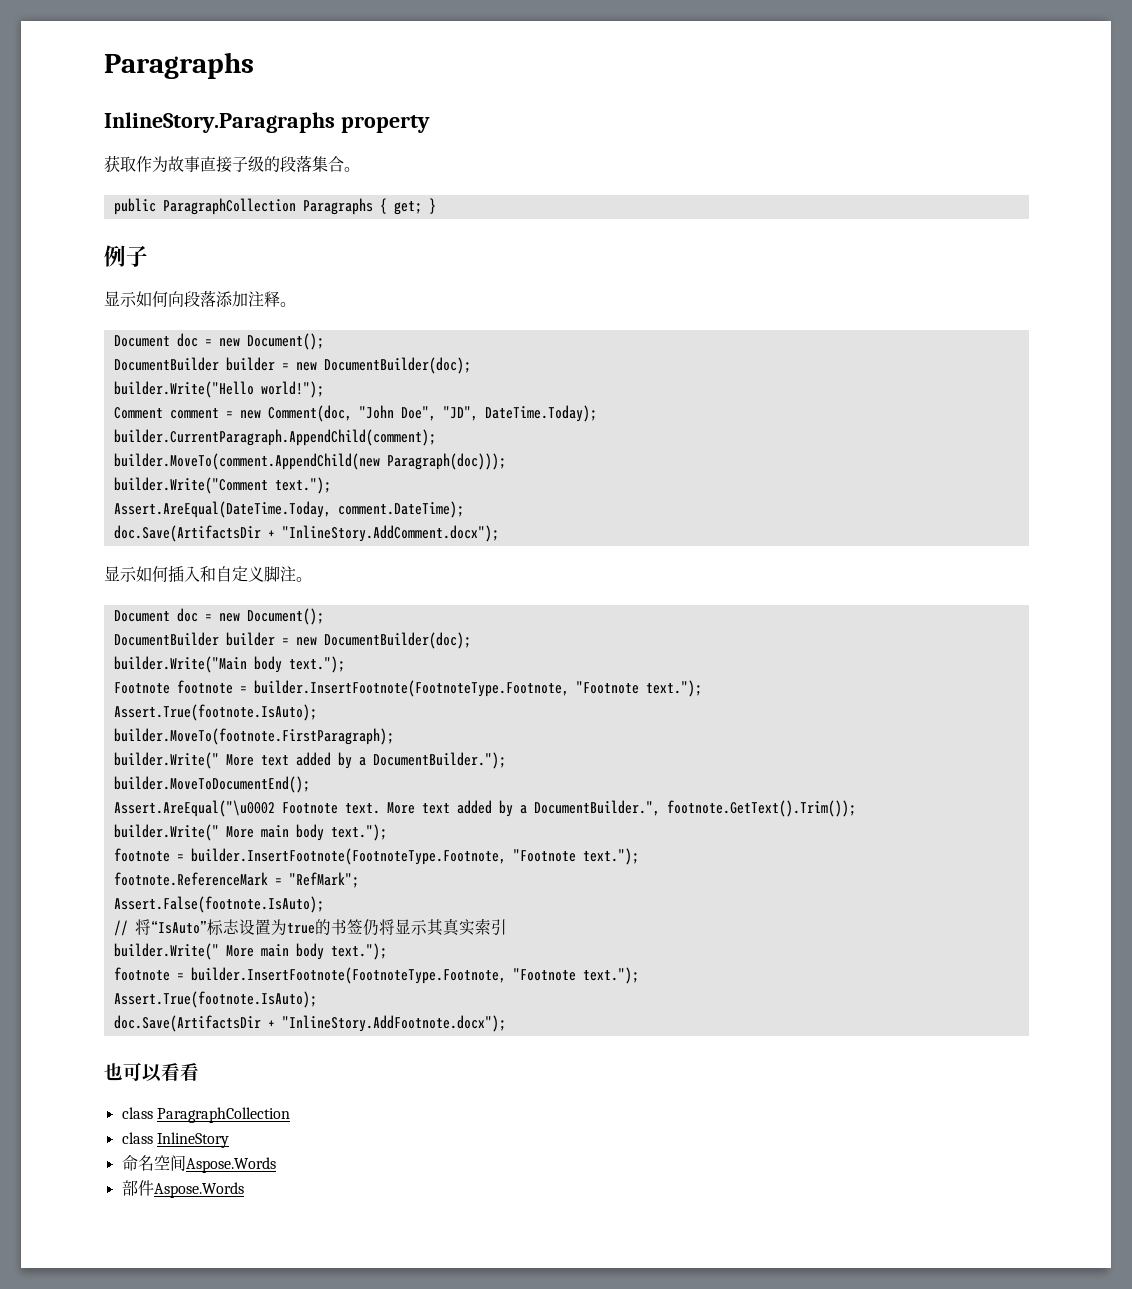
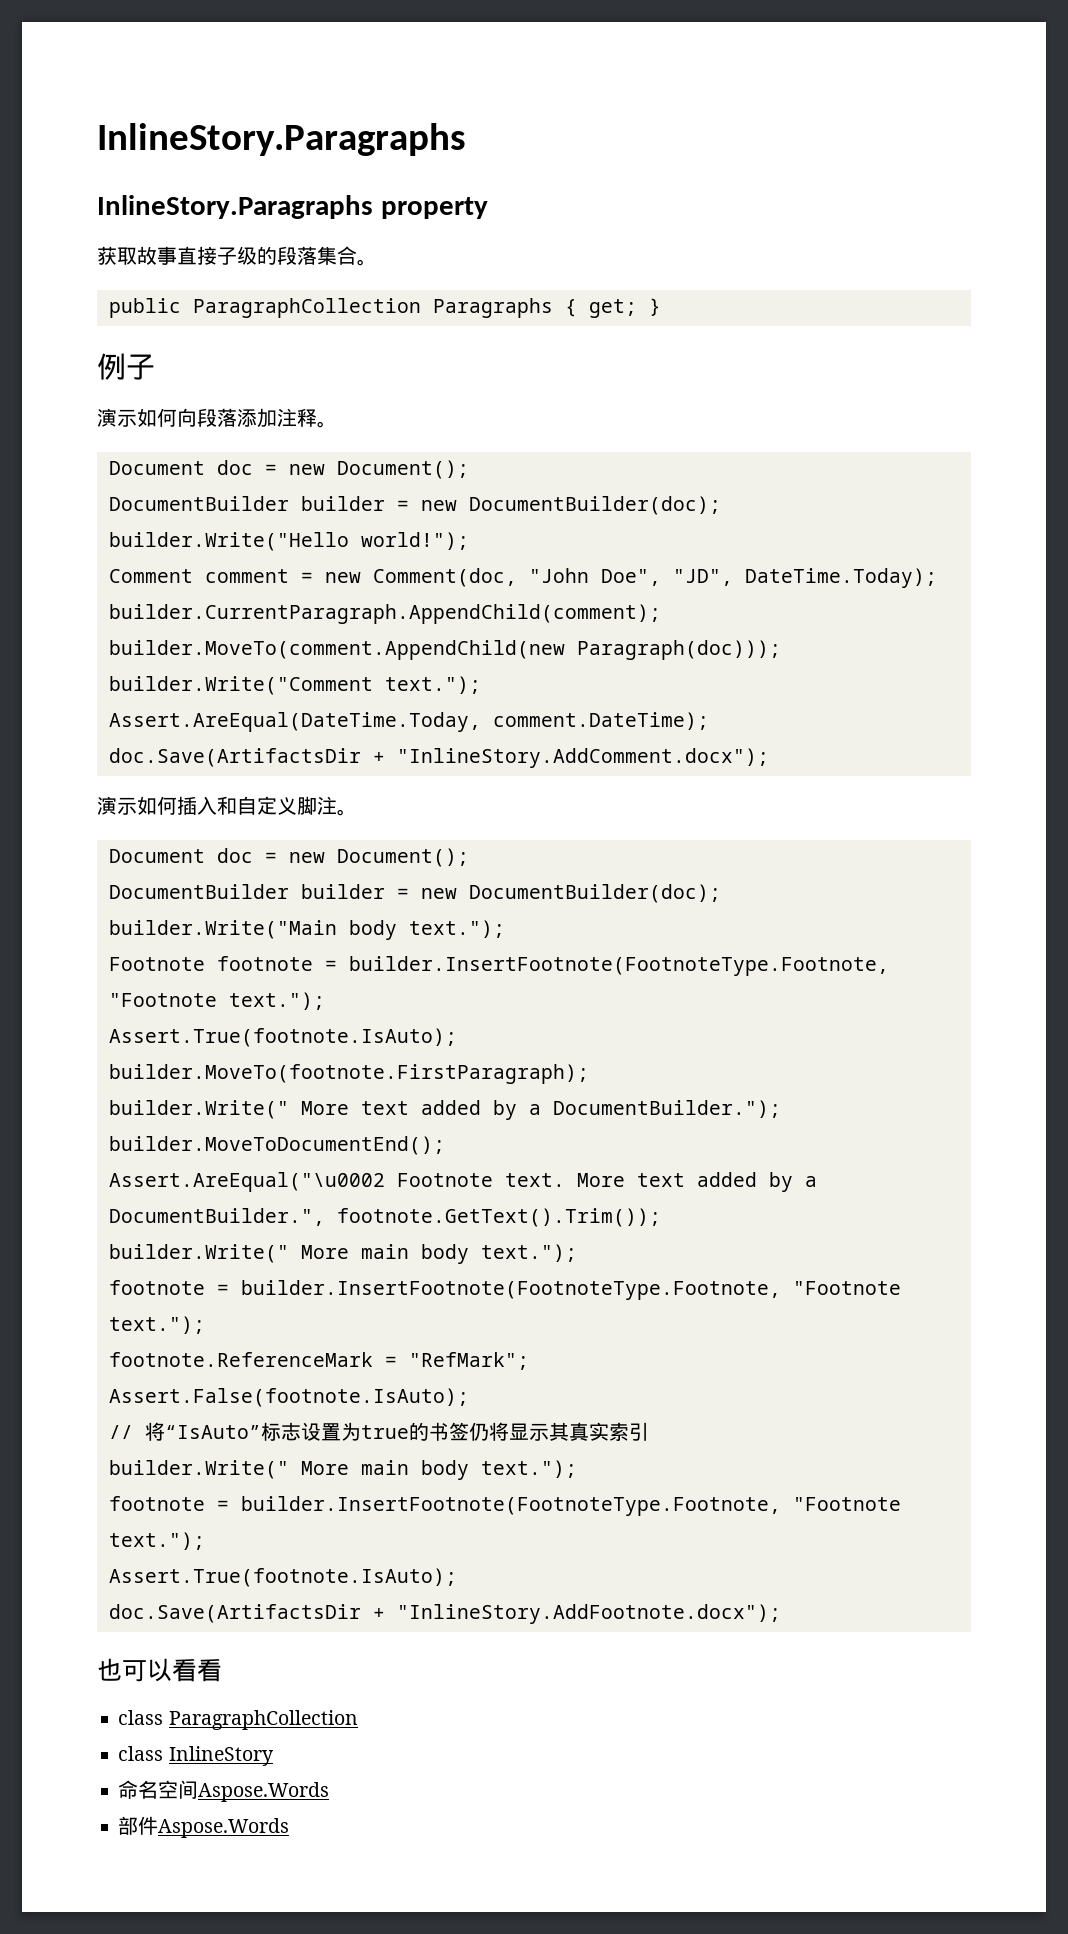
[104,52,254,79] Paragraphs -> [97,123,466,156] InlineStory.Paragraphs
[136,156,168,172] 作为 -> (137, 256) none
[104,291,120,306] 显 -> [97,408,117,427] 演
[104,566,120,581] 显 -> [97,796,117,815] 演

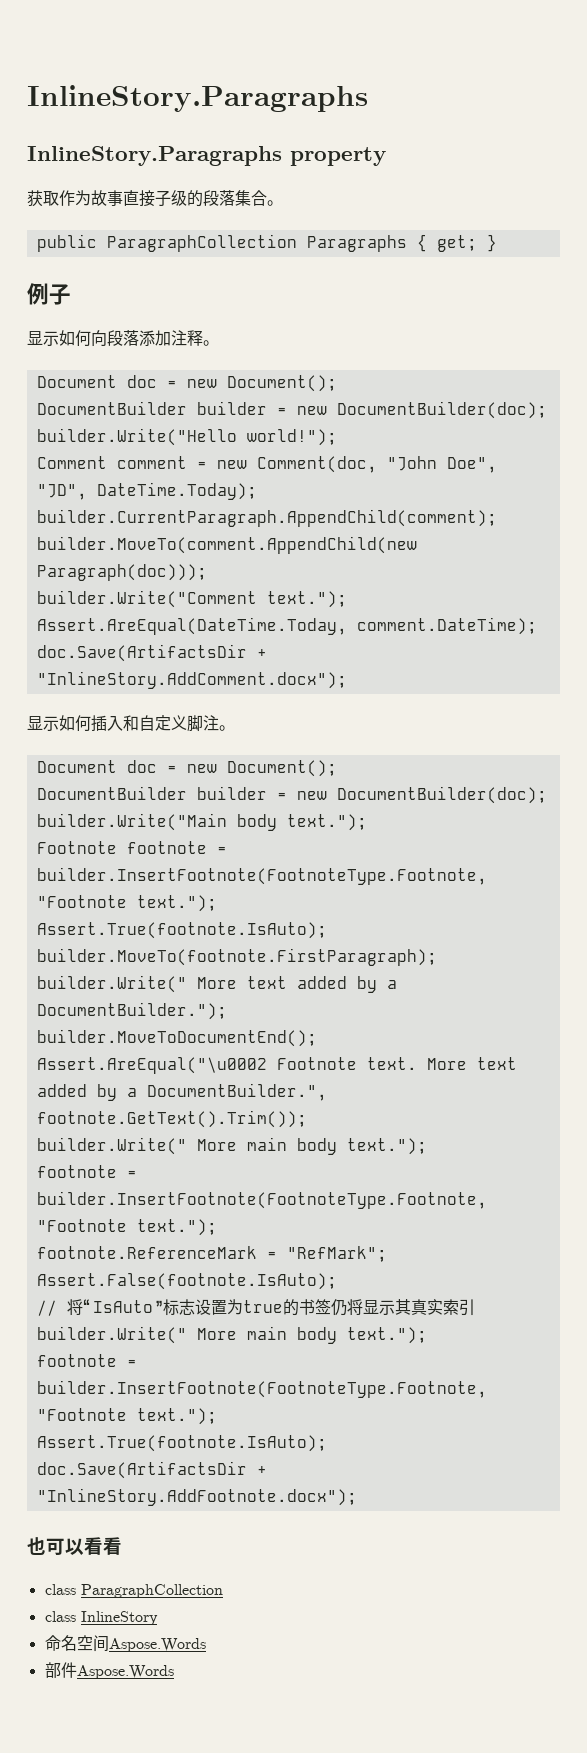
(137, 256) none -> [59,190,91,206] 作为
[97,408,117,427] 演 -> [27,331,43,345] 显
[97,796,117,815] 演 -> [27,716,43,730] 显

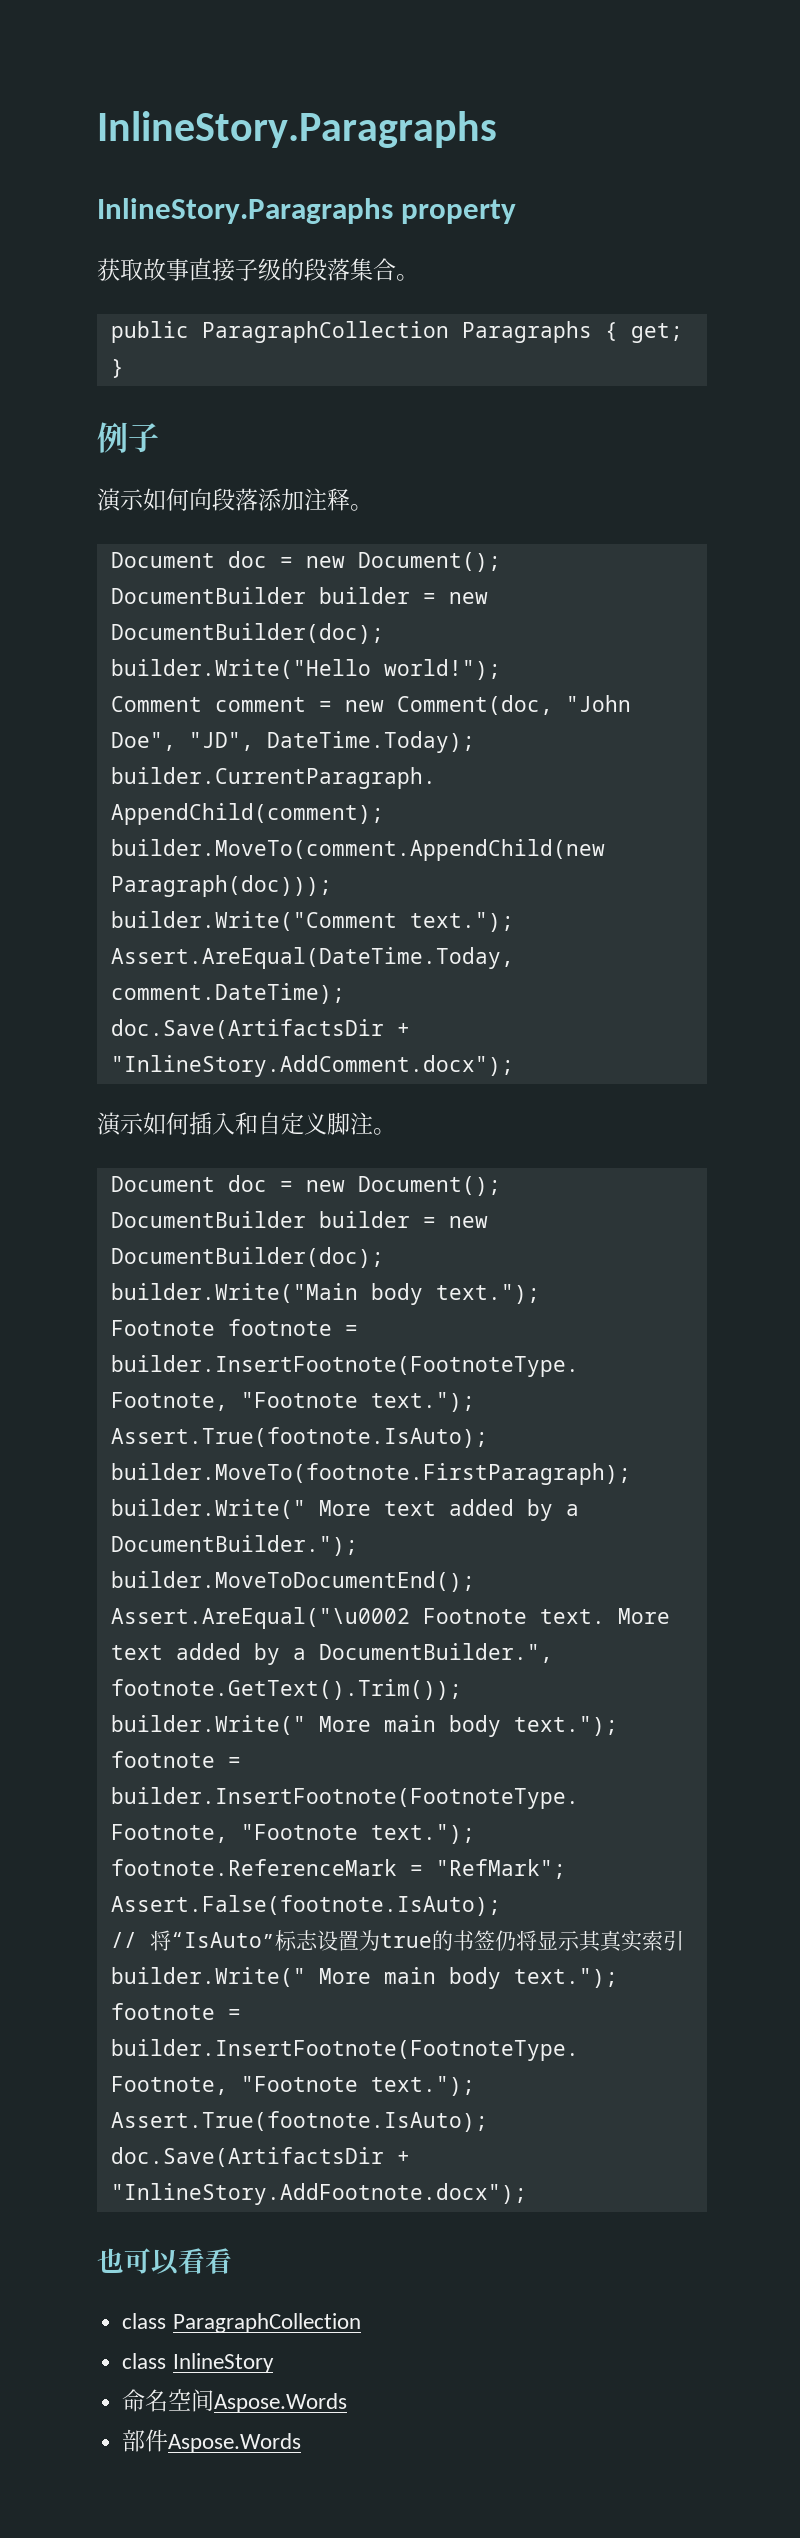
[59,190,91,206] 作为 -> (143, 270) none
[27,331,43,345] 显 -> [97,488,122,512] 演
[27,716,43,730] 显 -> [97,1112,122,1136] 演

